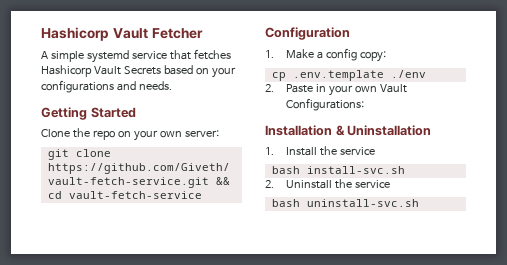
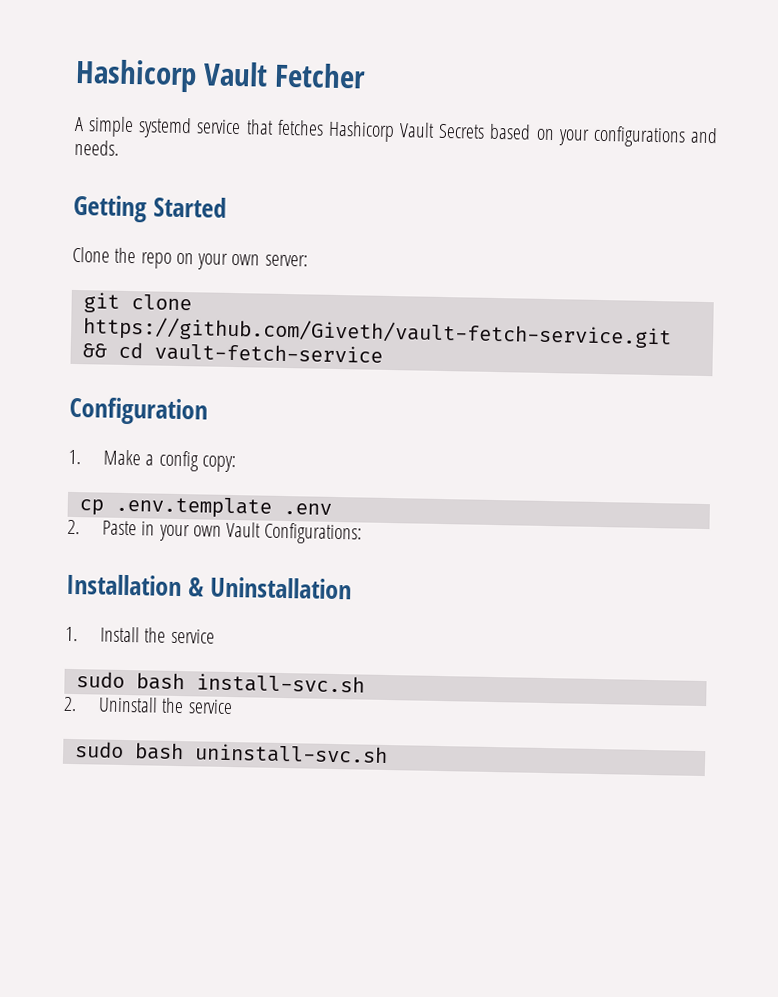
[390,70,426,78] ./env -> [282,502,332,515] .env
(375, 151) none -> [75,671,125,688] sudo
(390, 184) none -> [74,741,124,758] sudo

